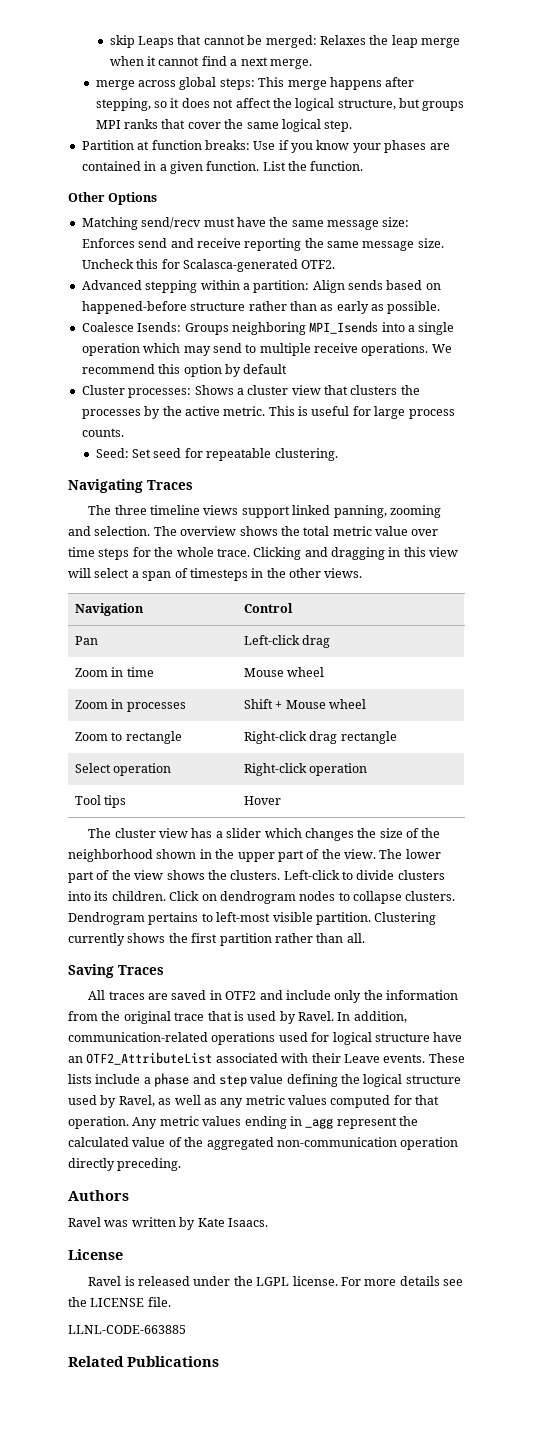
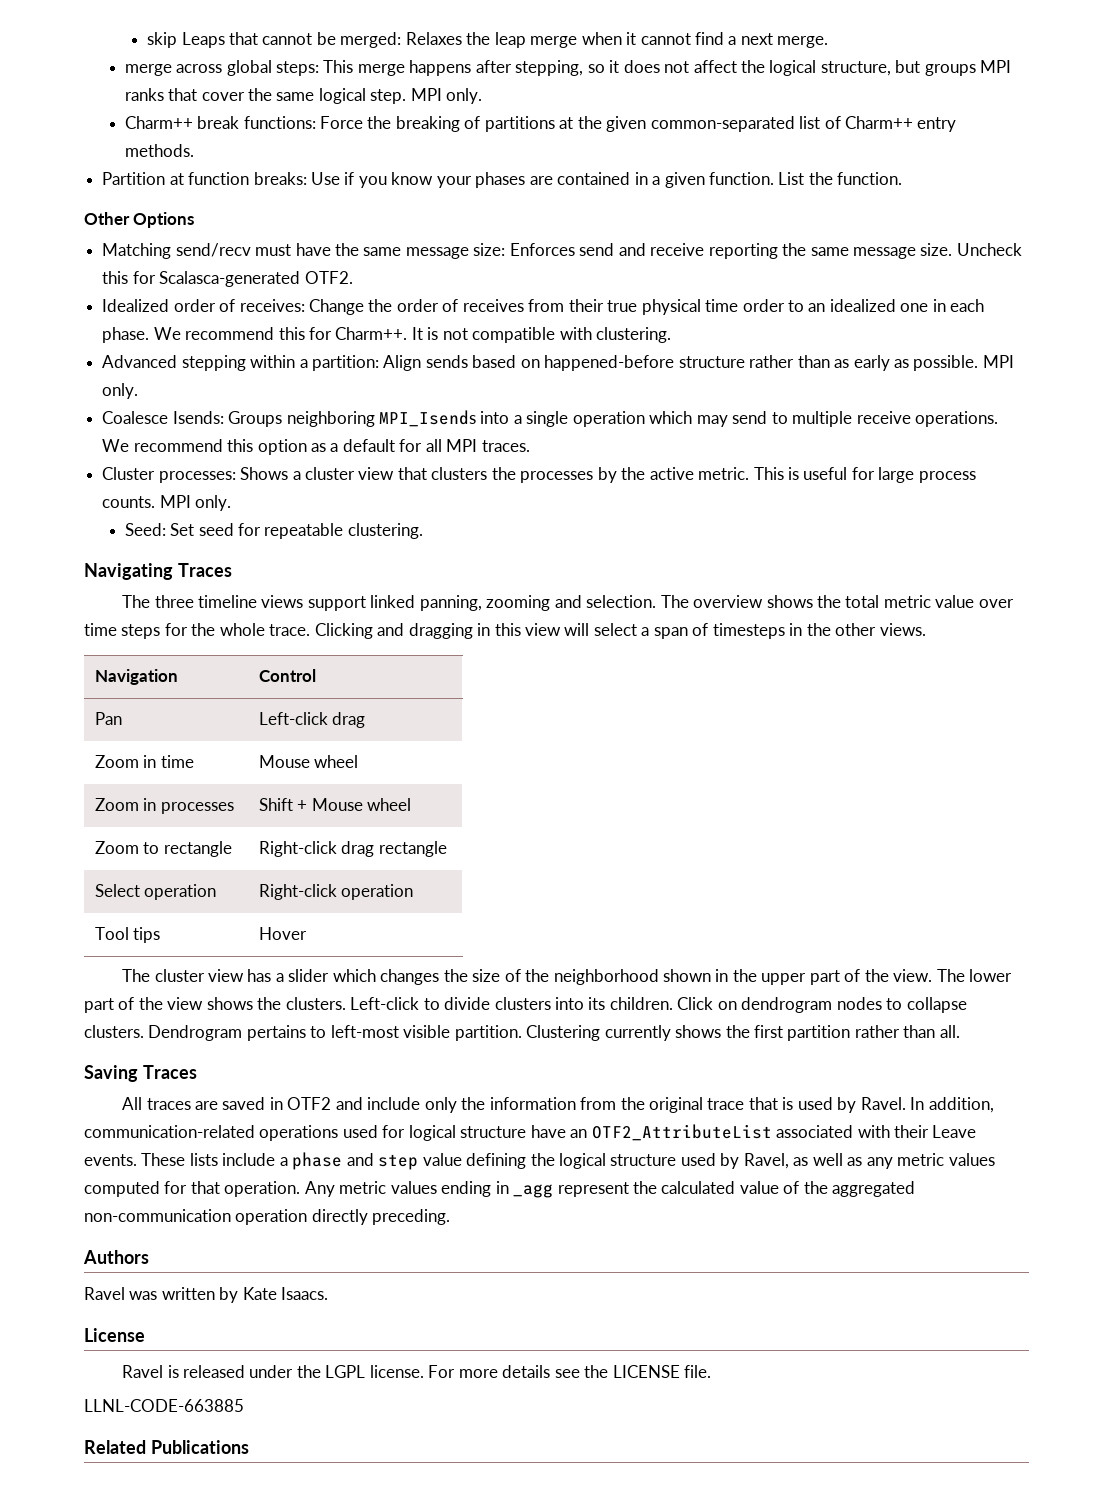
(353, 126) none -> [410,88,483,104] [124,116,957,132] [124,144,194,157] MPI only. // Charm++ break functions: Force the breaking of partitions at the given common-separated list of Charm++ entry methods.
(336, 264) none -> [102,299,985,315] [102,327,672,343] // Idealized order of receives: Change the order of receives from their true physical time order to an idealized one in each phase. We recommend this for Charm++. It is not compatible with clustering.
(441, 307) none -> [982,355,1014,368] [102,383,139,399] MPI only.
[224,364,241,377] by -> [310,443,339,452] as a
(288, 369) none -> [399,439,530,452] for all MPI traces.
(124, 432) none -> [159,495,232,511] MPI only.

